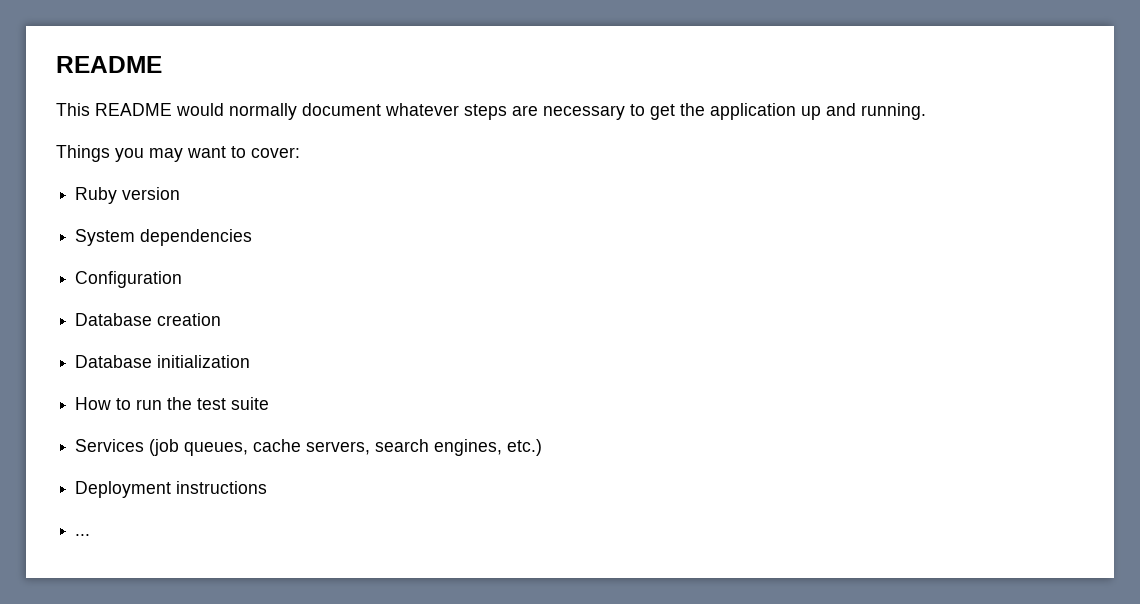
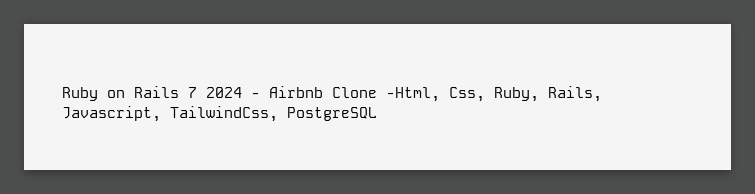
[56,56,162,73] [56,103,926,120] [56,145,300,162] [75,187,181,204] [75,229,253,246] [75,271,183,288] [75,313,222,326] [75,355,251,368] [75,397,270,410] [75,439,543,456] [75,481,268,498] [75,534,91,536] README // This README would normally document whatever steps are necessary to get the application up and running. // Things you may want to cover: // Ruby version // System dependencies // Configuration // Database creation // Database initialization // How to run the test suite // Services (job queues, cache servers, search engines, etc.) // Deployment instructions // ... -> [62,86,602,102] [62,106,377,122] Ruby on Rails 7 2024 - Airbnb Clone -Html, Css, Ruby, Rails, Javascript, TailwindCss, PostgreSQL

